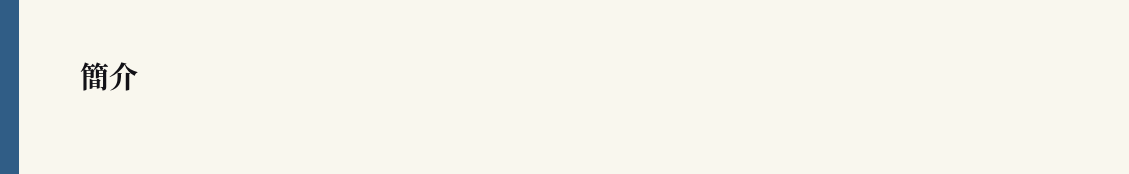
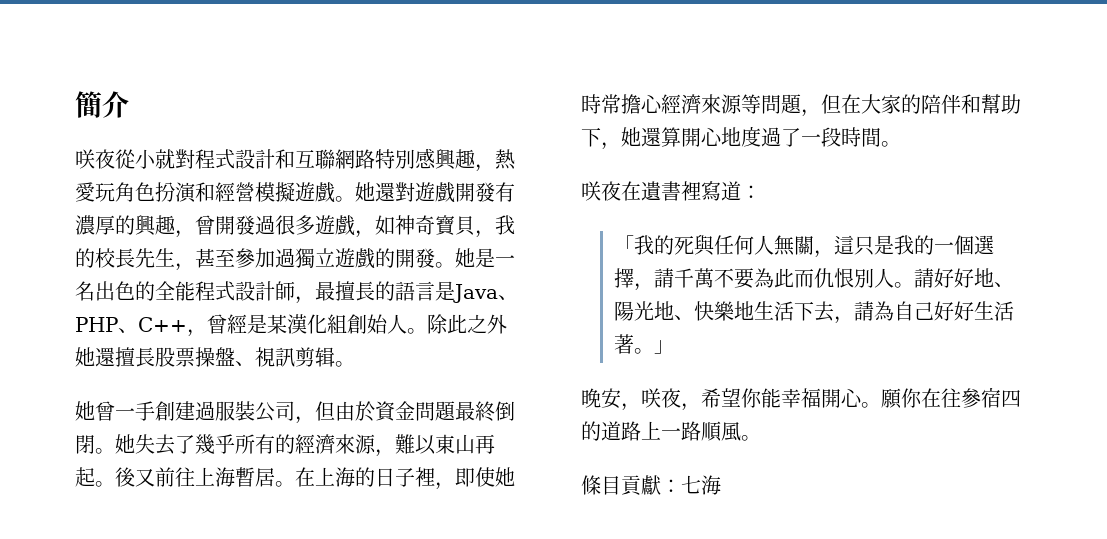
(138, 76) none -> [75,148,516,172] [75,182,515,203] [75,215,515,238] [75,248,515,271] [75,281,518,304] [75,314,507,337] [75,347,355,367] [75,401,515,424] [75,434,495,457] [75,467,515,490] [581,94,1021,117] [581,126,901,150] [581,181,761,201] [613,234,995,258] [613,268,1014,291] [613,301,1014,324] [613,334,674,354] [581,387,1021,411] [581,421,761,442] [581,475,721,496] // 咲夜從小就對程式設計和互聯網路特別感興趣，熱愛玩角色扮演和經營模擬遊戲。她還對遊戲開發有濃厚的興趣，曾開發過很多遊戲，如神奇寶貝，我的校長先生，甚至參加過獨立遊戲的開發。她是一名出色的全能程式設計師，最擅長的語言是Java、PHP、C++，曾經是某漢化組創始人。除此之外她還擅長股票操盤、視訊剪辑。 // 她曾一手創建過服裝公司，但由於資金問題最終倒閉。她失去了幾乎所有的經濟來源，難以東山再起。後又前往上海暫居。在上海的日子裡，即使她時常擔心經濟來源等問題，但在大家的陪伴和幫助下，她還算開心地度過了一段時間。 // 咲夜在遺書裡寫道： // 「我的死與任何人無關，這只是我的一個選擇，請千萬不要為此而仇恨別人。請好好地、陽光地、快樂地生活下去，請為自己好好生活著。」 // 晚安，咲夜，希望你能幸福開心。願你在往參宿四的道路上一路順風。 // 條目貢獻：七海

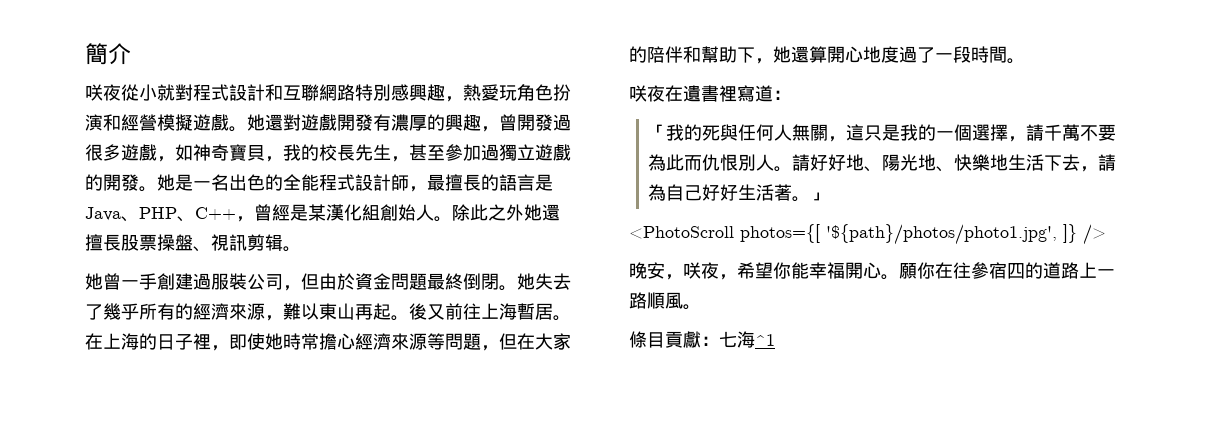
(674, 347) none -> [629,224,1106,245] // <PhotoScroll photos={[ '${path}/photos/photo1.jpg', ]} />
(721, 485) none -> [755,334,775,346] ^1

